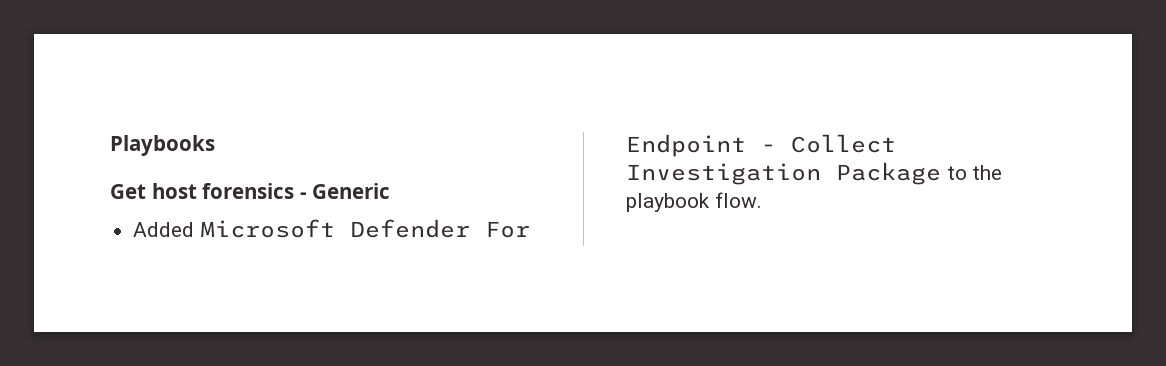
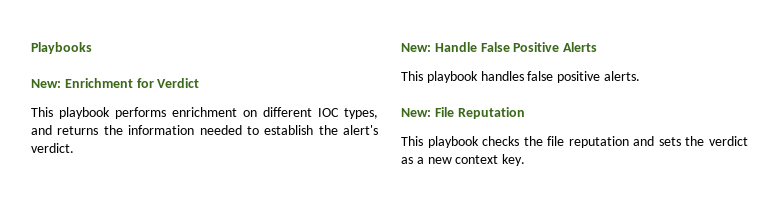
[110,183,391,199] [133,219,530,238] [626,134,897,157] [626,162,1003,185] [626,192,762,212] Get host forensics - Generic // Added Microsoft Defender For Endpoint - Collect Investigation Package to the playbook flow. -> [31,78,200,88] [31,107,378,119] [31,125,378,135] [31,143,74,153] [401,42,598,52] [401,71,640,83] [401,107,525,119] [401,136,748,148] [401,154,526,166] New: Enrichment for Verdict // This playbook performs enrichment on different IOC types, and returns the information needed to establish the alert's verdict. // New: Handle False Positive Alerts // This playbook handles false positive alerts. // New: File Reputation // This playbook checks the file reputation and sets the verdict as a new context key.

